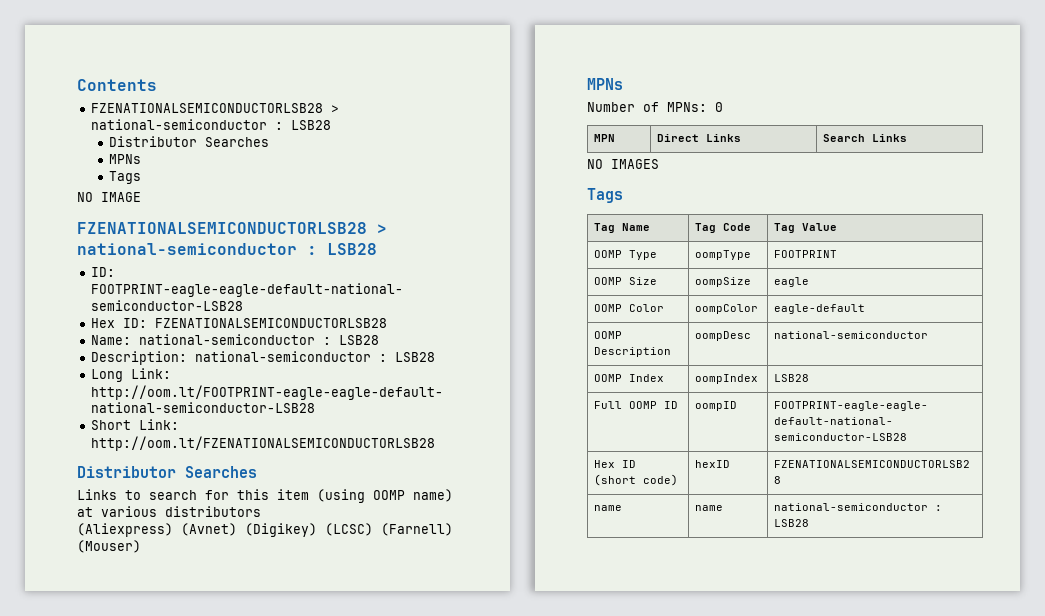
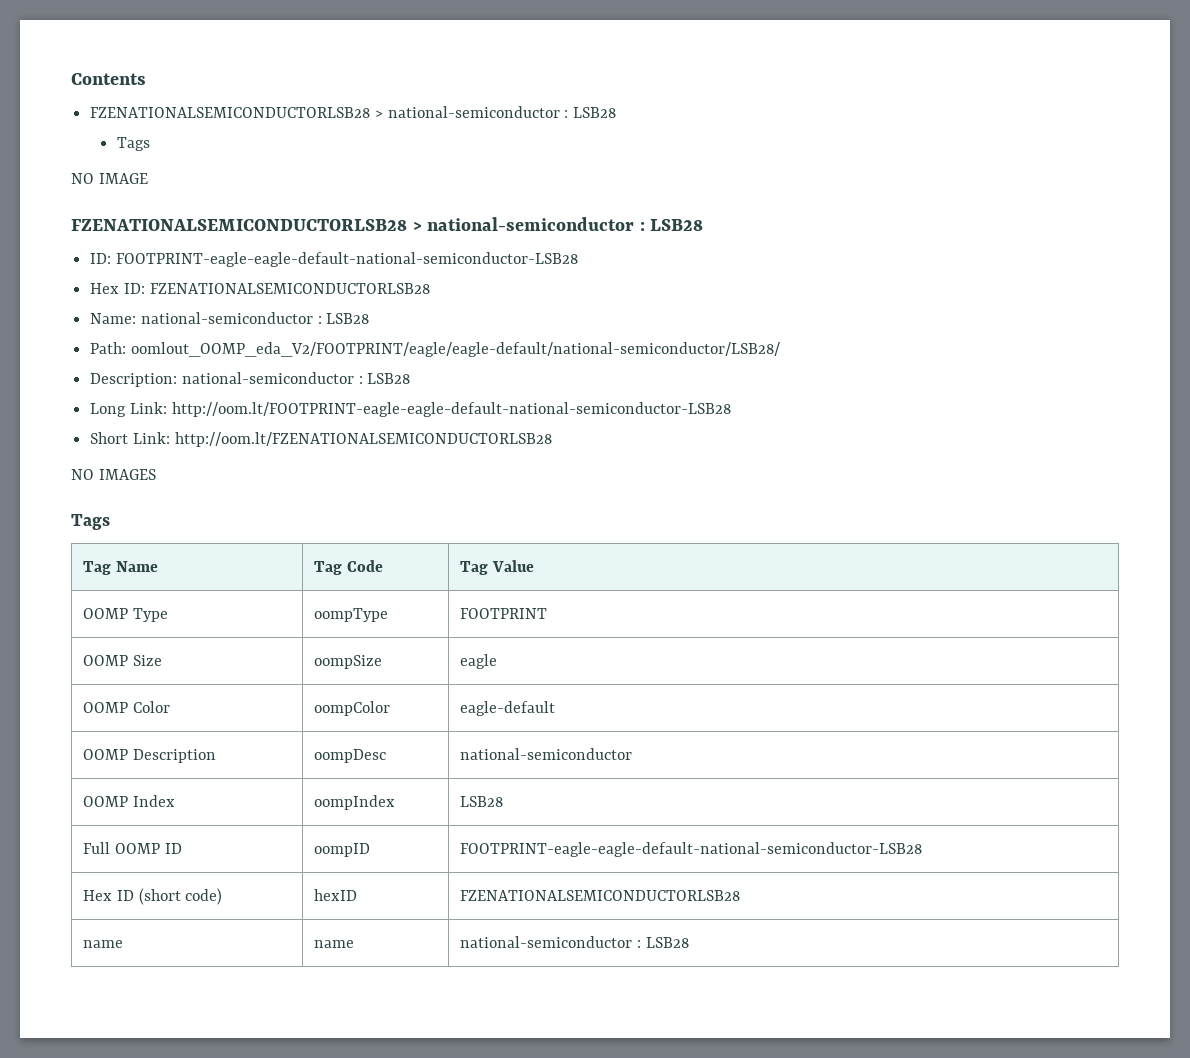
[108,136,269,147] [108,154,141,164] // Distributor Searches // MPNs -> (617, 112) none
(379, 340) none -> [90,342,780,357] // Path: oomlout_OOMP_eda_V2/FOOTPRINT/eagle/eagle-default/national-semiconductor/LSB28/
[77,466,257,478] [77,489,453,503] [77,506,261,517] [77,523,453,537] [77,540,141,553] [587,78,623,90] [587,102,723,112] [594,134,616,142] [657,134,742,142] [823,134,908,142] // Distributor Searches // Links to search for this item (using OOMP name) at various distributors // (Aliexpress) (Avnet) (Digikey) (LCSC) (Farnell) (Mouser) // MPNs // Number of MPNs: 0 // MPN | Direct Links | Search Links -> (552, 439) none

